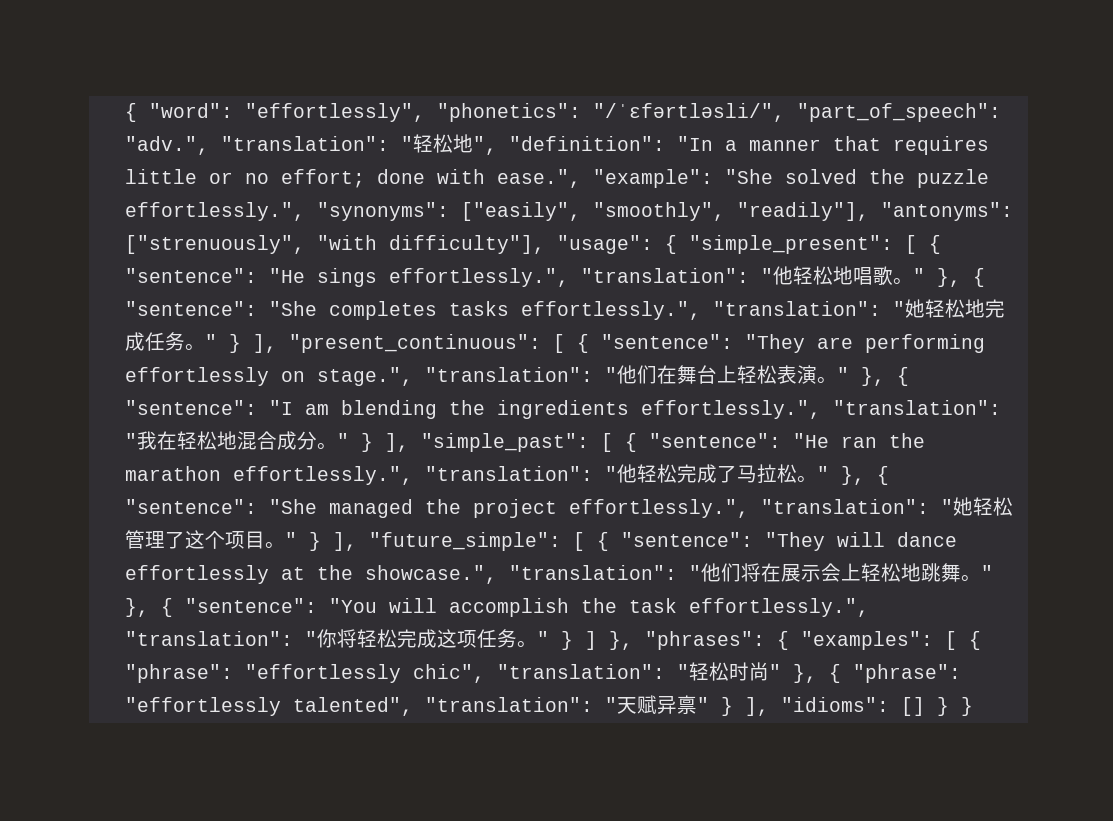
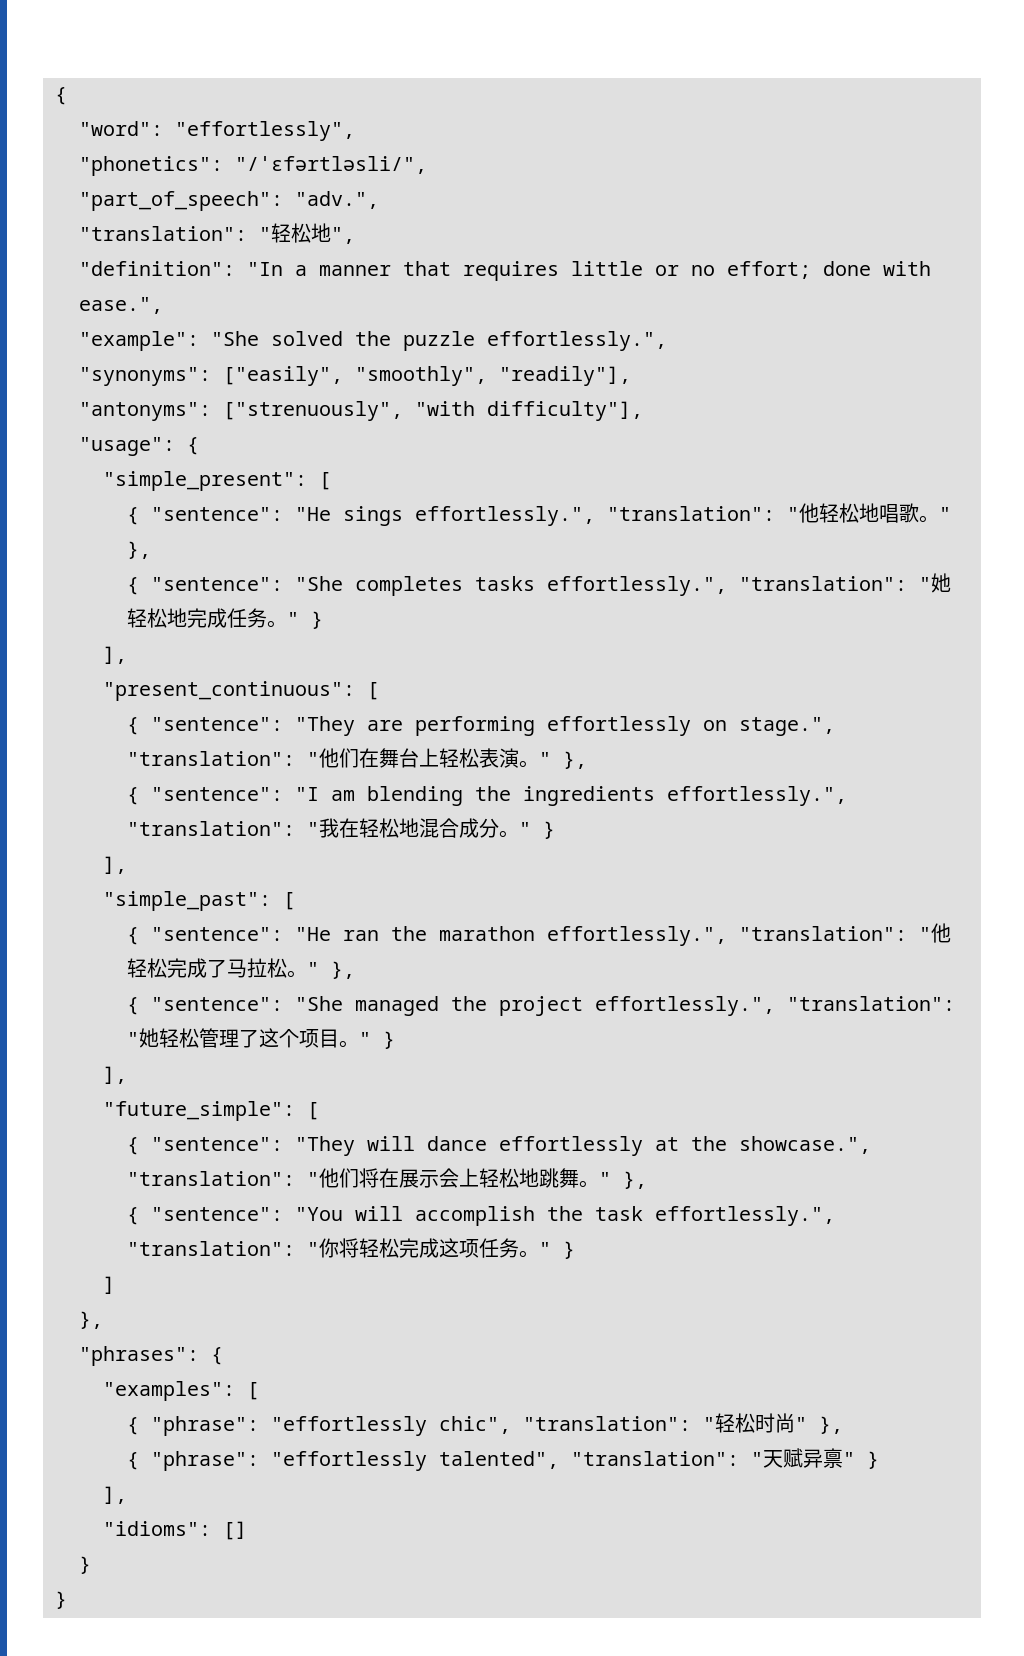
[125,103,137,122] { -> [55,87,67,105] { //
(425, 112) none -> (355, 131) //
(785, 112) none -> (427, 165) //
(209, 145) none -> (379, 200) //
(497, 145) none -> (355, 235) //
(581, 178) none -> (163, 305) //
(305, 211) none -> (667, 341) //
(869, 211) none -> (631, 376) //
(545, 244) none -> (643, 411) //
(677, 244) none -> (199, 446) //
(917, 244) none -> (331, 481) //
(961, 277) none -> (151, 550) //
[253,334,277,353] ], -> [103,646,127,664] // ], //
(565, 343) none -> (379, 691) //
(885, 376) none -> (587, 760) //
[385,433,409,452] ], -> [103,856,127,874] // ], //
(613, 442) none -> (295, 901) //
(865, 475) none -> (355, 970) //
[333,532,357,551] ], -> [103,1066,127,1084] // ], //
(585, 541) none -> (319, 1111) //
(149, 607) none -> (647, 1180) //
(573, 640) none -> (575, 1250) //
[609,631,633,650] }, -> [79,1311,103,1329] // }, //
(789, 640) none -> (223, 1356) //
(957, 640) none -> (259, 1391) //
(817, 673) none -> (843, 1425) //
[745,697,769,716] ], -> [103,1486,127,1504] // ], //
[937,697,949,716] } -> [79,1556,91,1574] // } //

